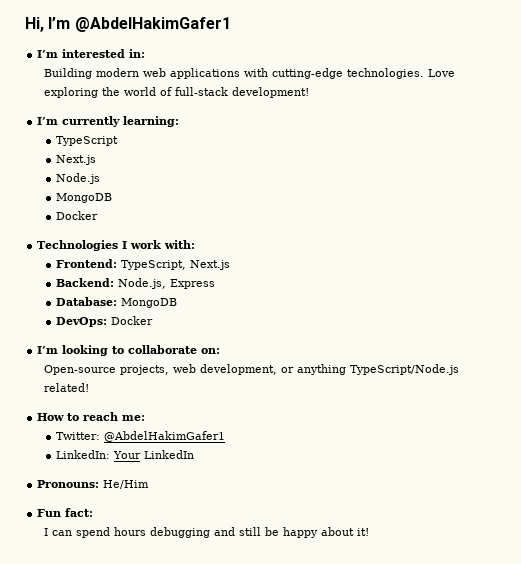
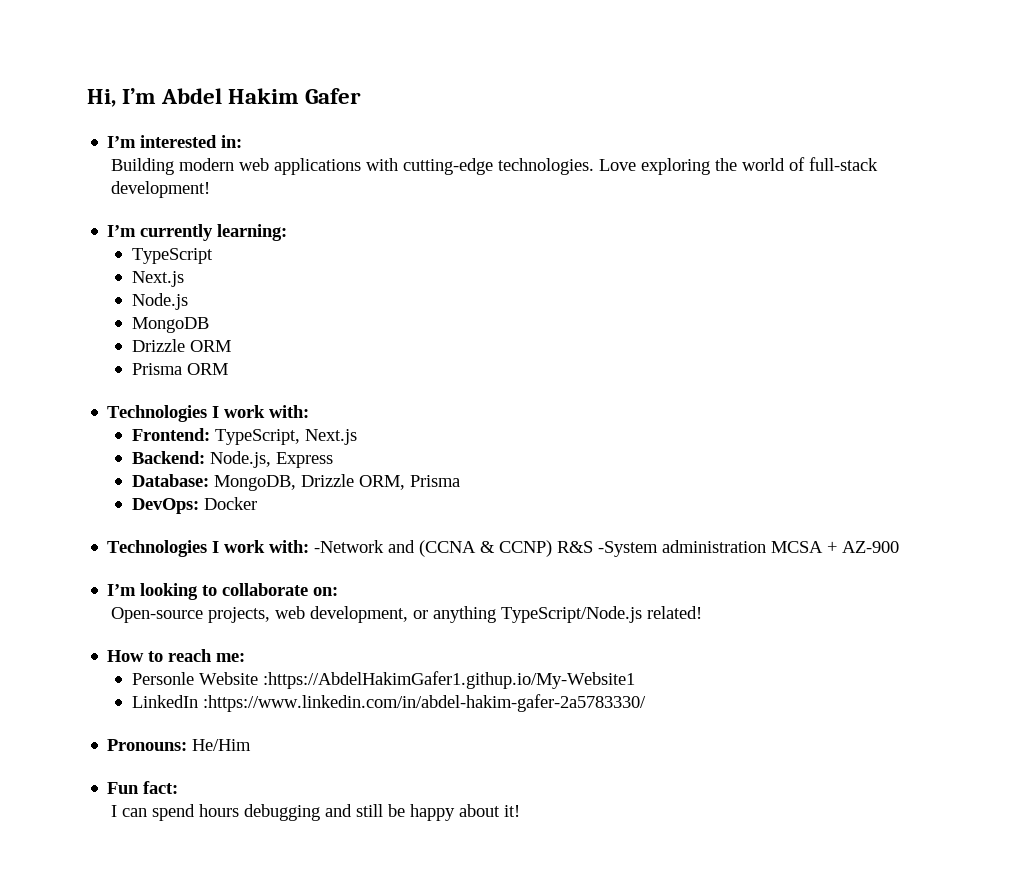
[74,17,231,32] @AbdelHakimGafer1 -> [161,88,362,104] Abdel Hakim Gafer
[56,211,99,220] Docker -> [131,339,231,352] [131,363,228,375] Drizzle ORM // Prisma ORM
[121,298,178,308] [56,316,154,327] MongoDB // DevOps: Docker -> [213,474,460,491] [131,497,257,514] [107,540,900,557] MongoDB, Drizzle ORM, Prisma // DevOps: Docker // Technologies I work with: -Network and (CCNA & CCNP) R&S -System administration MCSA + AZ-900
[56,431,226,442] [56,450,142,459] Twitter: @AbdelHakimGafer1 // LinkedIn: Your -> [131,671,635,689] Personle Website :https://AbdelHakimGafer1.githup.io/My-Website1 //
(195, 454) none -> [202,694,646,712] :https://www.linkedin.com/in/abdel-hakim-gafer-2a5783330/

